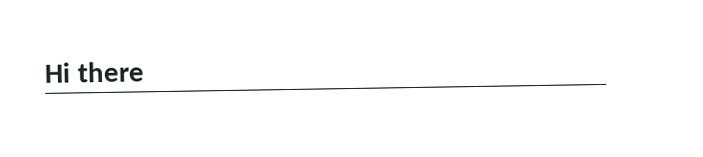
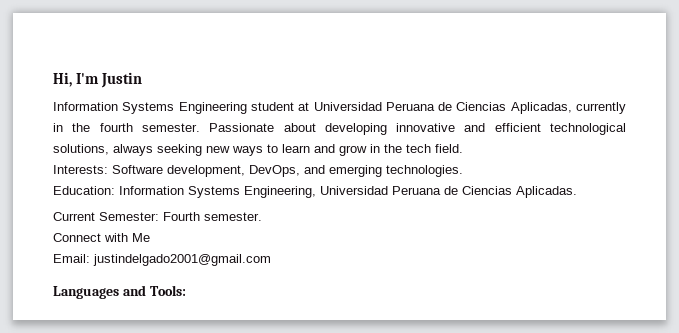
[44,61,145,83] Hi there -> [53,72,142,88] [53,102,626,114] [53,123,626,135] [53,144,463,156] [53,165,463,177] [53,186,577,198] [53,212,262,221] [53,233,150,242] [53,254,271,266] [53,285,186,299] Hi, I'm Justin // Information Systems Engineering student at Universidad Peruana de Ciencias Aplicadas, currently in the fourth semester. Passionate about developing innovative and efficient technological solutions, always seeking new ways to learn and grow in the tech field. // Interests: Software development, DevOps, and emerging technologies. // Education: Information Systems Engineering, Universidad Peruana de Ciencias Aplicadas. // Current Semester: Fourth semester. // Connect with Me // Email: justindelgado2001@gmail.com // Languages and Tools:

